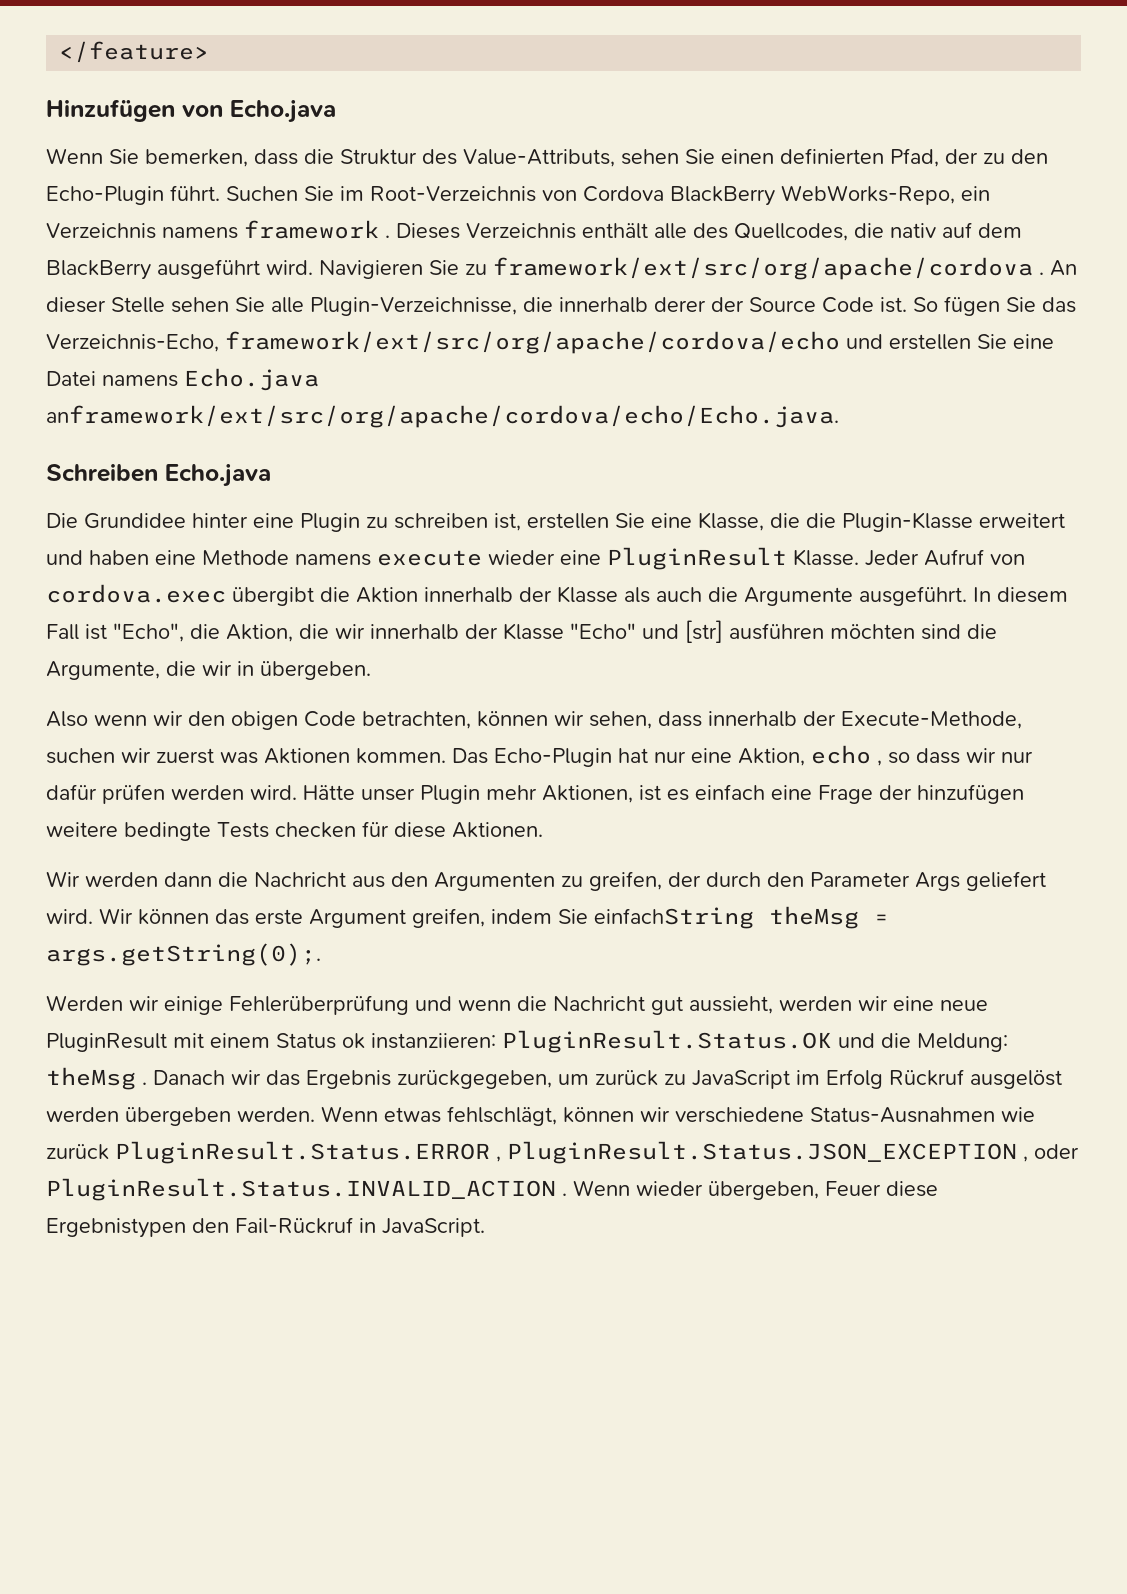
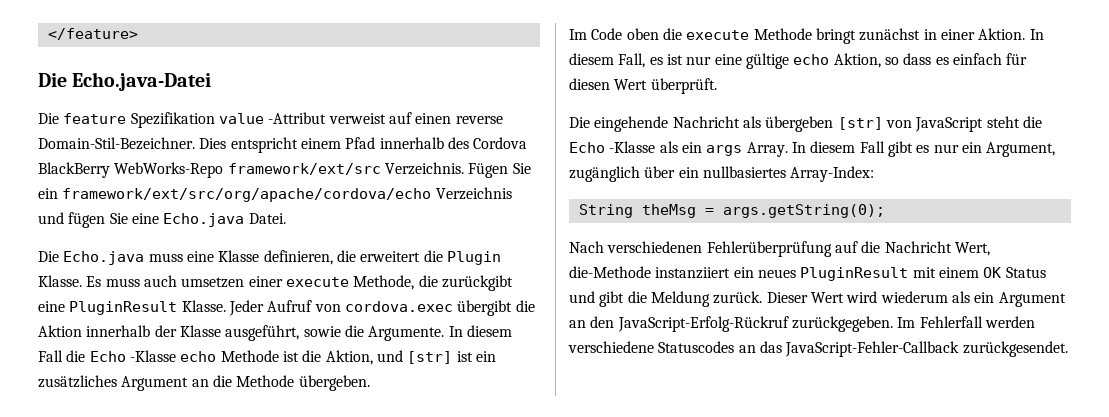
[46,99,336,123] [46,148,1048,167] [46,185,990,206] [46,220,1022,241] [46,257,1077,280] [46,296,1076,316] [46,331,1054,354] [46,368,319,391] [46,405,839,428] [46,464,271,487] [46,512,1065,532] [46,550,555,566] Hinzufügen von Echo.java // Wenn Sie bemerken, dass die Struktur des Value-Attributs, sehen Sie einen definierten Pfad, der zu den Echo-Plugin führt. Suchen Sie im Root-Verzeichnis von Cordova BlackBerry WebWorks-Repo, ein Verzeichnis namens framework . Dieses Verzeichnis enthält alle des Quellcodes, die nativ auf dem BlackBerry ausgeführt wird. Navigieren Sie zu framework/ext/src/org/apache/cordova . An dieser Stelle sehen Sie alle Plugin-Verzeichnisse, die innerhalb derer der Source Code ist. So fügen Sie das Verzeichnis-Echo, framework/ext/src/org/apache/cordova/echo und erstellen Sie eine Datei namens Echo.java anframework/ext/src/org/apache/cordova/echo/Echo.java. // Schreiben Echo.java // Die Grundidee hinter eine Plugin zu schreiben ist, erstellen Sie eine Klasse, die die Plugin-Klasse erweitert und haben eine Methode namens execute wieder -> [38,72,212,91] [38,112,503,128] [38,137,528,153] [38,162,531,178] [38,187,512,202] [38,212,286,228] [38,250,501,265] [38,275,513,291] Die Echo.java-Datei // Die feature Spezifikation value -Attribut verweist auf einen reverse Domain-Stil-Bezeichner. Dies entspricht einem Pfad innerhalb des Cordova BlackBerry WebWorks-Repo framework/ext/src Verzeichnis. Fügen Sie ein framework/ext/src/org/apache/cordova/echo Verzeichnis und fügen Sie eine Echo.java Datei. // Die Echo.java muss eine Klasse definieren, die erweitert die Plugin Klasse. Es muss auch umsetzen einer execute Methode, die zurückgibt
[624,586,1068,606] [46,620,997,643] [46,661,371,680] [46,711,1022,730] [46,745,1033,767] [46,784,1024,804] [46,821,543,841] [46,871,1046,891] [46,906,889,929] [46,943,321,966] [46,995,988,1015] [46,1030,1008,1053] [46,1067,1062,1090] [46,1106,1035,1126] [46,1141,1079,1164] [46,1178,938,1201] [46,1217,485,1238] als auch die Argumente ausgeführt. In diesem Fall ist "Echo", die Aktion, die wir innerhalb der Klasse "Echo" und [str] ausführen möchten sind die Argumente, die wir in übergeben. // Also wenn wir den obigen Code betrachten, können wir sehen, dass innerhalb der Execute-Methode, suchen wir zuerst was Aktionen kommen. Das Echo-Plugin hat nur eine Aktion, echo , so dass wir nur dafür prüfen werden wird. Hätte unser Plugin mehr Aktionen, ist es einfach eine Frage der hinzufügen weitere bedingte Tests checken für diese Aktionen. // Wir werden dann die Nachricht aus den Argumenten zu greifen, der durch den Parameter Args geliefert wird. Wir können das erste Argument greifen, indem Sie einfachString theMsg = args.getString(0);. // Werden wir einige Fehlerüberprüfung und wenn die Nachricht gut aussieht, werden wir eine neue PluginResult mit einem Status ok instanziieren: PluginResult.Status.OK und die Meldung: theMsg . Danach wir das Ergebnis zurückgegeben, um zurück zu JavaScript im Erfolg Rückruf ausgelöst werden übergeben werden. Wenn etwas fehlschlägt, können wir verschiedene Status-Ausnahmen wie zurück PluginResult.Status.ERROR , PluginResult.Status.JSON_EXCEPTION , oder PluginResult.Status.INVALID_ACTION . Wenn wieder übergeben, Feuer diese Ergebnistypen den Fail-Rückruf in JavaScript. -> [225,325,512,341] [38,350,496,365] [38,375,370,391] [569,28,1044,44] [569,53,1028,69] [569,78,717,94] [569,116,1042,132] [569,141,1056,157] [569,166,875,182] [578,204,885,218] [569,241,990,257] [569,266,1046,281] [569,291,1066,307] [569,316,1035,332] [568,341,1068,357] ausgeführt, sowie die Argumente. In diesem Fall die Echo -Klasse echo Methode ist die Aktion, und [str] ist ein zusätzliches Argument an die Methode übergeben. // Im Code oben die execute Methode bringt zunächst in einer Aktion. In diesem Fall, es ist nur eine gültige echo Aktion, so dass es einfach für diesen Wert überprüft. // Die eingehende Nachricht als übergeben [str] von JavaScript steht die Echo -Klasse als ein args Array. In diesem Fall gibt es nur ein Argument, zugänglich über ein nullbasiertes Array-Index: // String theMsg = args.getString(0); // Nach verschiedenen Fehlerüberprüfung auf die Nachricht Wert, die-Methode instanziiert ein neues PluginResult mit einem OK Status und gibt die Meldung zurück. Dieser Wert wird wiederum als ein Argument an den JavaScript-Erfolg-Rückruf zurückgegeben. Im Fehlerfall werden verschiedene Statuscodes an das JavaScript-Fehler-Callback zurückgesendet.

